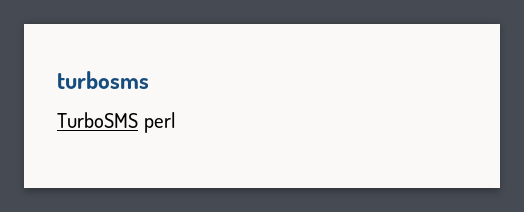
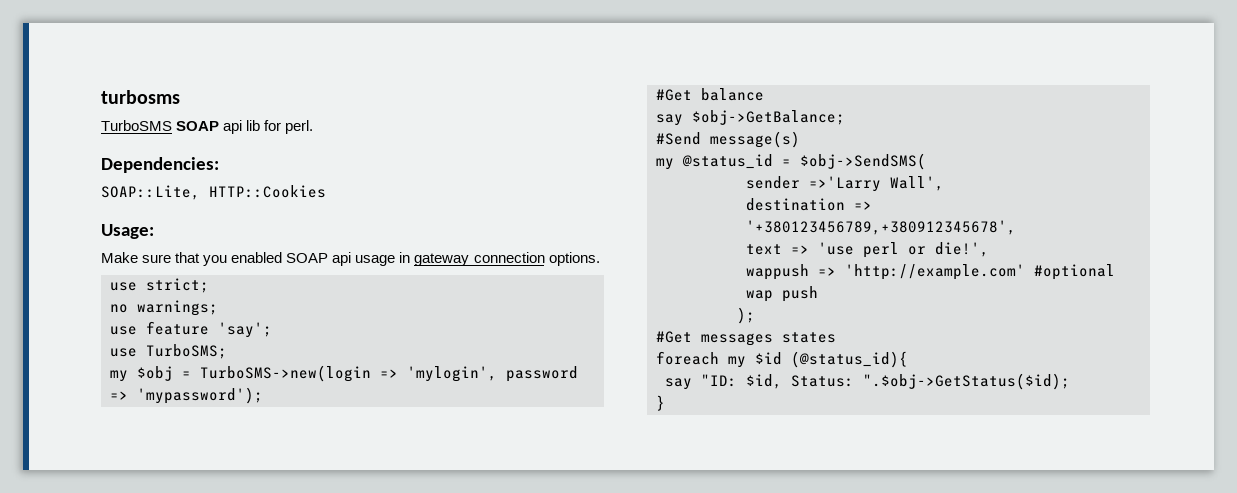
[143,112,175,133] perl -> [176,120,314,134] [101,157,219,173] [101,185,326,200] [101,224,154,239] [101,252,600,266] [110,278,209,293] [110,300,218,316] [110,321,272,338] [110,344,227,359] [110,365,578,382] [110,387,263,404] [656,88,764,101] [656,110,845,126] [656,131,800,148] [656,153,926,170] [746,176,944,192] [746,198,872,211] [746,220,1016,235] [746,242,989,258] [746,264,1115,280] [746,286,818,302] [737,307,755,324] [656,331,836,346] [656,351,908,368] [665,373,1070,390] [656,395,665,411] SOAP api lib for perl. // Dependencies: // SOAP::Lite, HTTP::Cookies // Usage: // Make sure that you enabled SOAP api usage in gateway connection options. // use strict; // no warnings; // use feature 'say'; // use TurboSMS; // my $obj = TurboSMS->new(login => 'mylogin', password => 'mypassword'); // #Get balance // say $obj->GetBalance; // #Send message(s) // my @status_id = $obj->SendSMS( // sender =>'Larry Wall', // destination => '+380123456789,+380912345678', // text => 'use perl or die!', // wappush => 'http://example.com' #optional wap push // ); // #Get messages states // foreach my $id (@status_id){ // say "ID: $id, Status: ".$obj->GetStatus($id); // }

